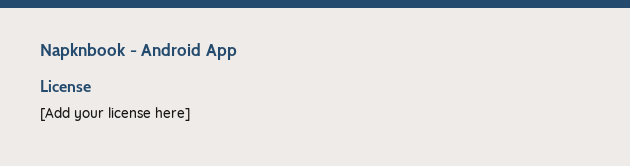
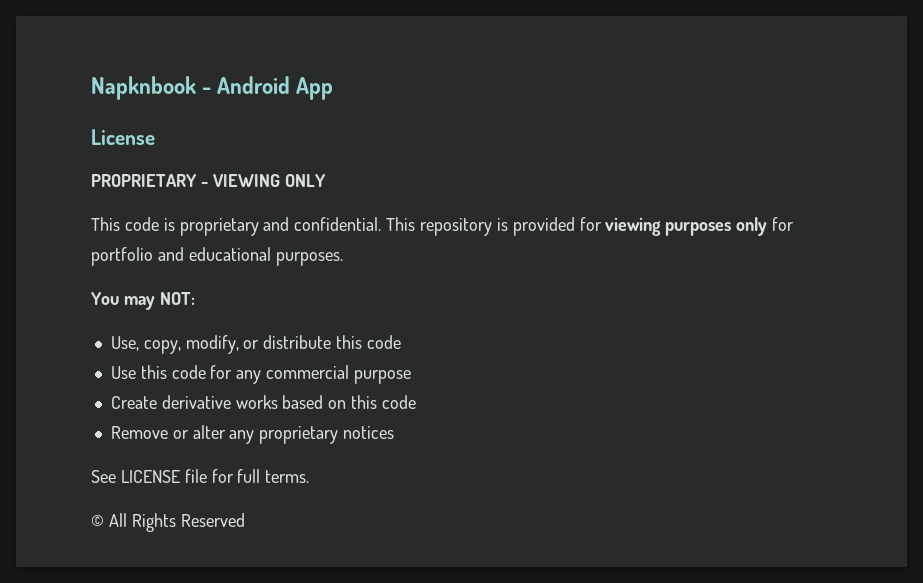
[40,107,190,121] [Add your license here] -> [91,174,326,187] [91,217,795,236] [91,247,343,266] [91,292,195,310] [110,335,401,354] [110,365,411,384] [110,395,416,409] [110,425,395,444] [91,469,310,483] [91,513,245,532] PROPRIETARY - VIEWING ONLY // This code is proprietary and confidential. This repository is provided for viewing purposes only for portfolio and educational purposes. // You may NOT: // Use, copy, modify, or distribute this code // Use this code for any commercial purpose // Create derivative works based on this code // Remove or alter any proprietary notices // See LICENSE file for full terms. // © All Rights Reserved

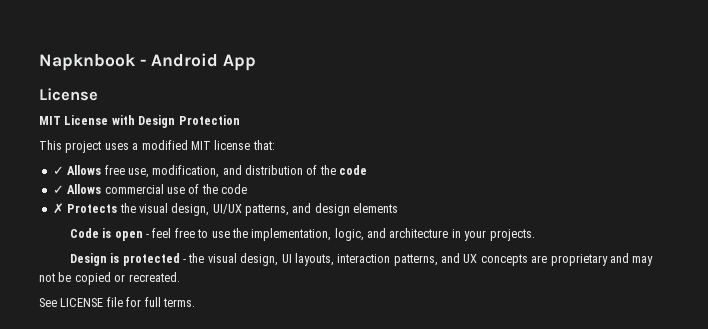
[91,174,326,187] [91,217,795,236] [91,247,343,266] [91,292,195,310] [110,335,401,354] [110,365,411,384] [110,395,416,409] [110,425,395,444] PROPRIETARY - VIEWING ONLY // This code is proprietary and confidential. This repository is provided for viewing purposes only for portfolio and educational purposes. // You may NOT: // Use, copy, modify, or distribute this code // Use this code for any commercial purpose // Create derivative works based on this code // Remove or alter any proprietary notices -> [39,115,240,128] [39,140,275,153] [52,165,368,178] [52,184,247,194] [52,203,399,216] [69,228,535,241] [69,253,654,266] [39,272,180,285] MIT License with Design Protection // This project uses a modified MIT license that: // ✓ Allows free use, modification, and distribution of the code // ✓ Allows commercial use of the code // ✗ Protects the visual design, UI/UX patterns, and design elements // Code is open - feel free to use the implementation, logic, and architecture in your projects. // Design is protected - the visual design, UI layouts, interaction patterns, and UX concepts are proprietary and may not be copied or recreated.
[91,513,245,532] // © All Rights Reserved -> (195, 302) none

